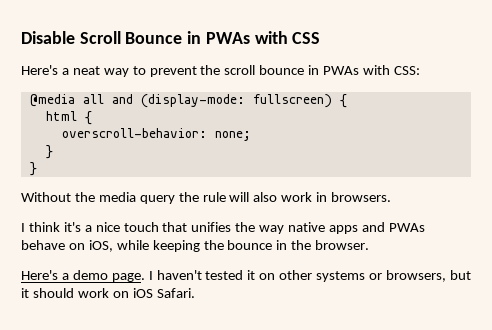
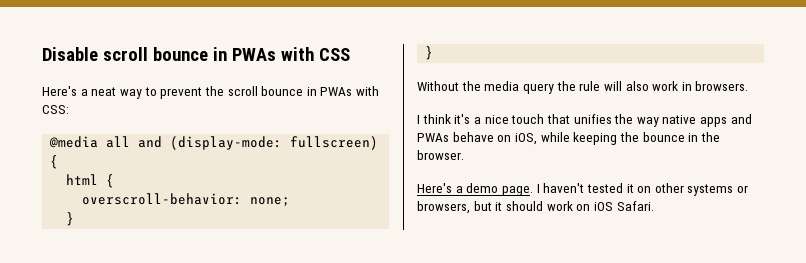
[79,31,183,44] Scroll Bounce -> [102,47,208,61] scroll bounce

